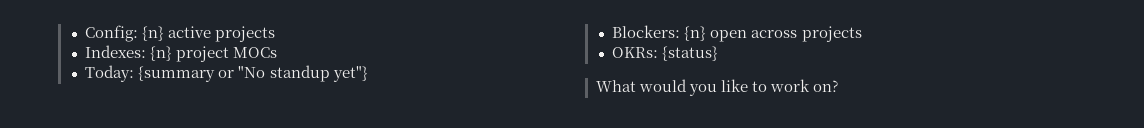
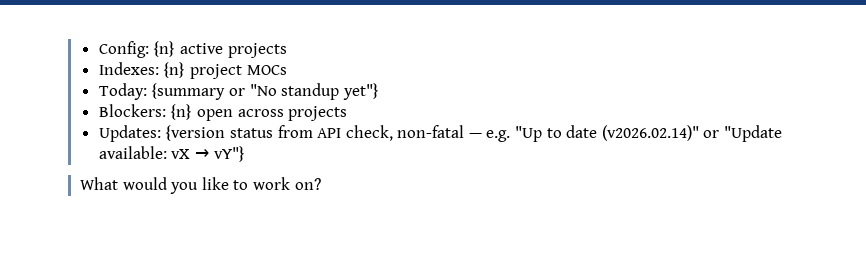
[612,46,719,61] OKRs: {status} -> [98,125,783,142] [98,146,245,162] Updates: {version status from API check, non-fatal — e.g. "Up to date (v2026.02.14)" or "Update available: vX → vY"}

